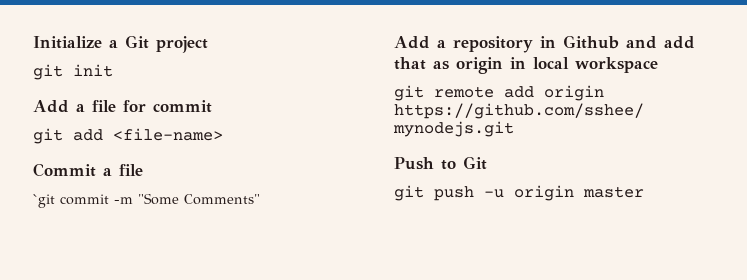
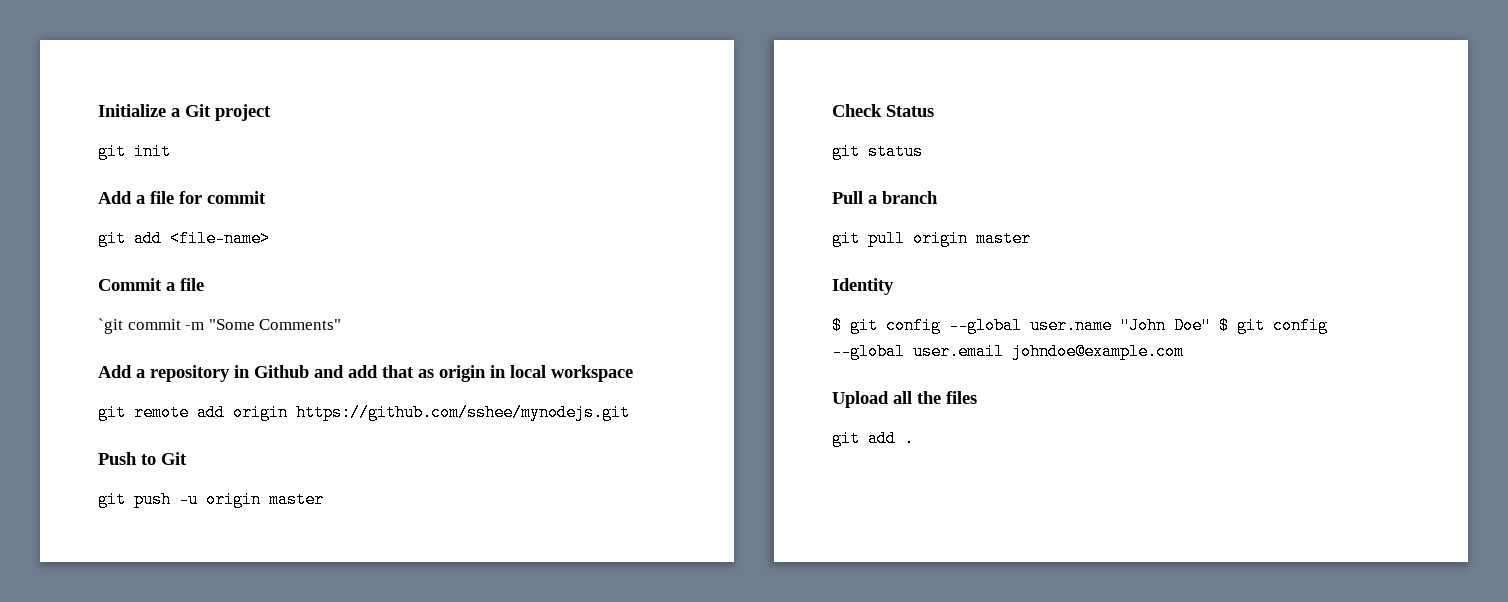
(644, 192) none -> [832,104,934,117] [832,143,923,160] [832,191,938,204] [832,230,1031,247] [832,278,894,295] [832,317,1328,334] [832,343,1184,360] [832,391,977,408] [832,430,914,447] // Check Status // git status // Pull a branch // git pull origin master // Identity // $ git config --global user.name "John Doe" $ git config --global user.email johndoe@example.com // Upload all the files // git add .

